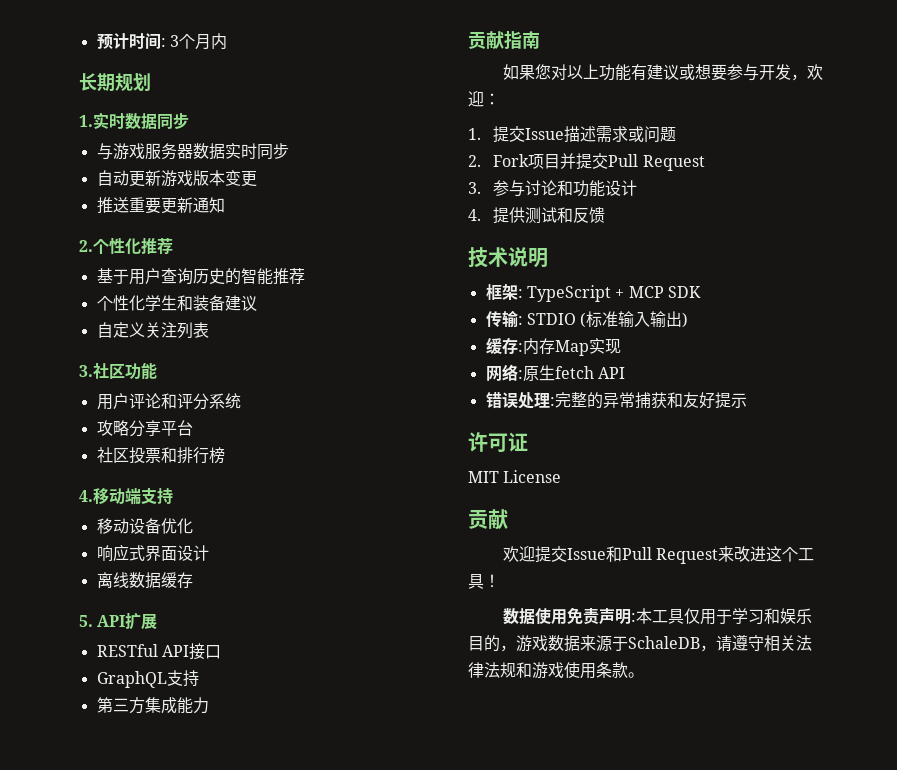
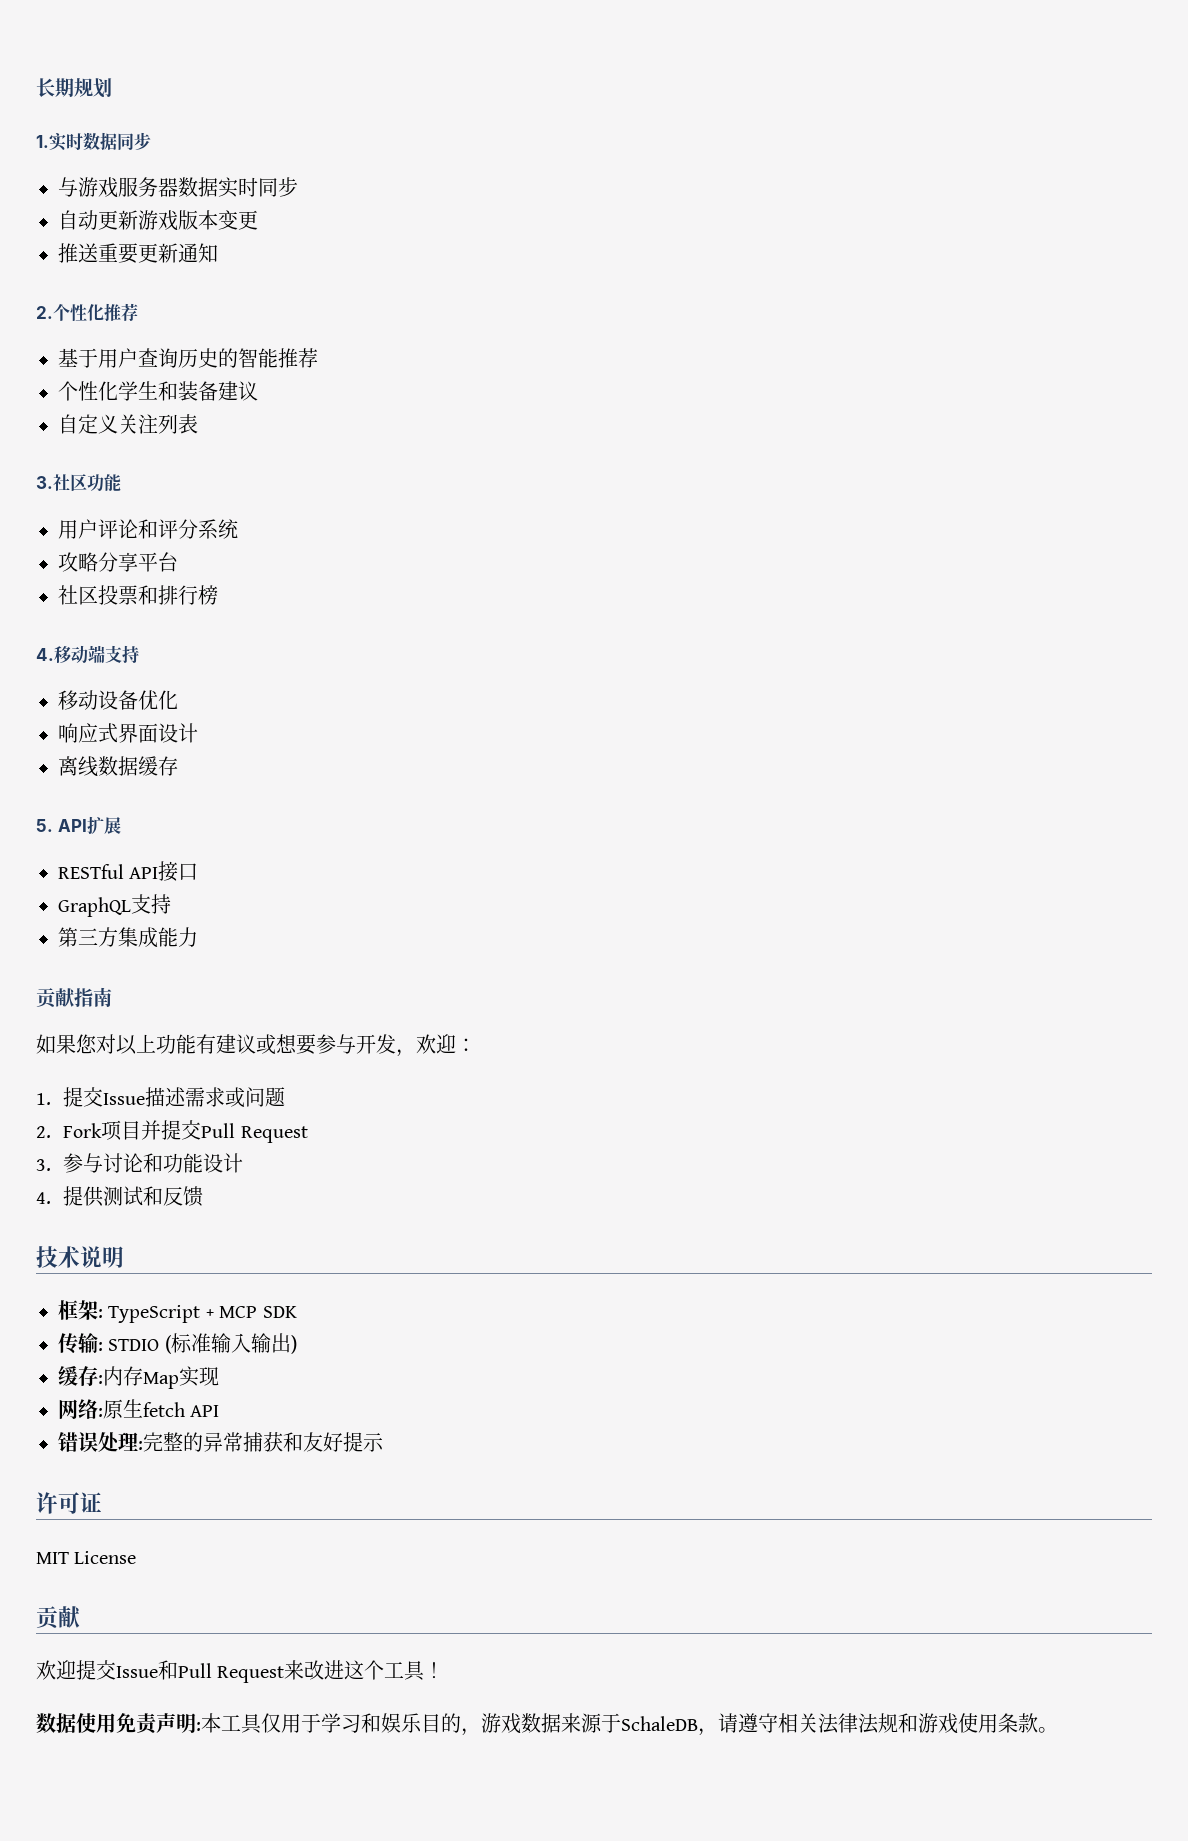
[96,33,227,50] 预计时间: 3个月内 // -> (36, 88) none

